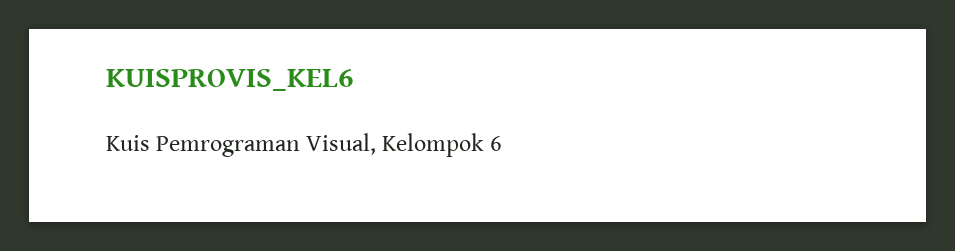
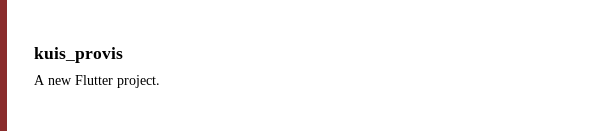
[106,69,354,91] [106,133,502,157] KUISPROVIS_KEL6 // Kuis Pemrograman Visual, Kelompok 6 -> [34,47,123,63] [34,75,160,88] kuis_provis // A new Flutter project.

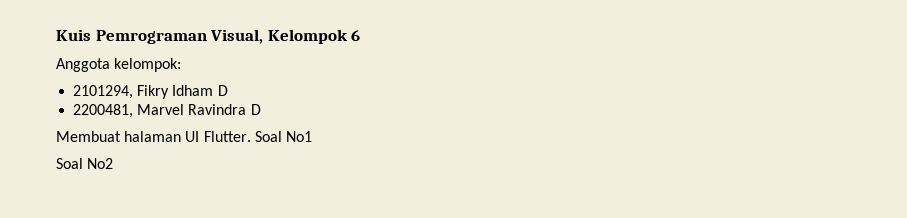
[34,47,123,63] [34,75,160,88] kuis_provis // A new Flutter project. -> [56,29,361,44] [56,58,182,72] [73,85,228,99] [73,104,261,118] [56,131,312,142] [56,158,114,169] Kuis Pemrograman Visual, Kelompok 6 // Anggota kelompok: // 2101294, Fikry Idham D // 2200481, Marvel Ravindra D // Membuat halaman UI Flutter. Soal No1 // Soal No2

